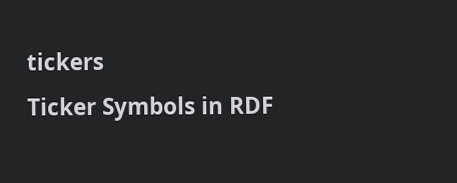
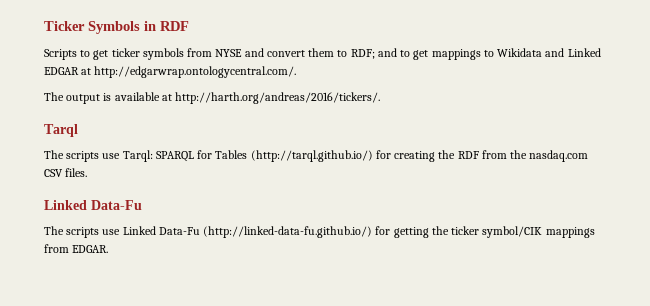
[26,51,104,71] tickers // -> (44, 26) none
(275, 105) none -> [44,48,601,60] [44,66,297,78] [44,92,381,104] [44,124,78,137] [44,150,589,162] [44,168,88,177] [44,200,142,210] [44,226,595,238] [44,244,109,253] // Scripts to get ticker symbols from NYSE and convert them to RDF; and to get mappings to Wikidata and Linked EDGAR at http://edgarwrap.ontologycentral.com/. // The output is available at http://harth.org/andreas/2016/tickers/. // Tarql // The scripts use Tarql: SPARQL for Tables (http://tarql.github.io/) for creating the RDF from the nasdaq.com CSV files. // Linked Data-Fu // The scripts use Linked Data-Fu (http://linked-data-fu.github.io/) for getting the ticker symbol/CIK mappings from EDGAR.

